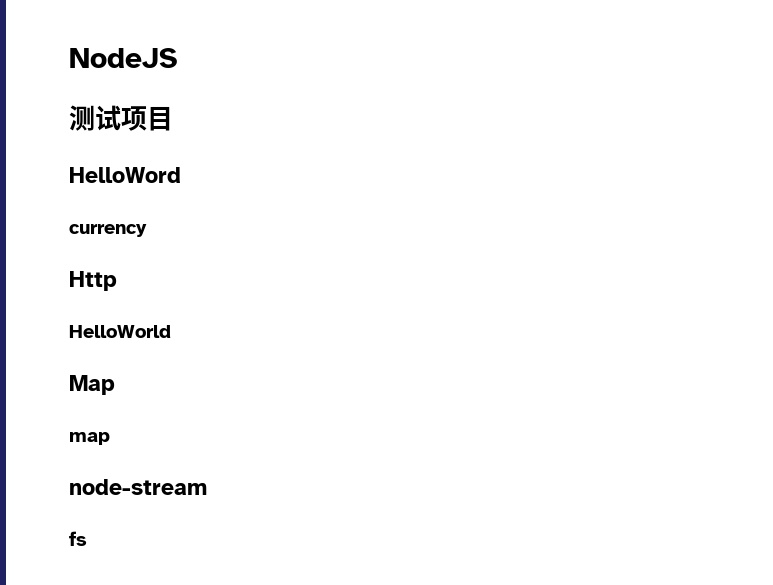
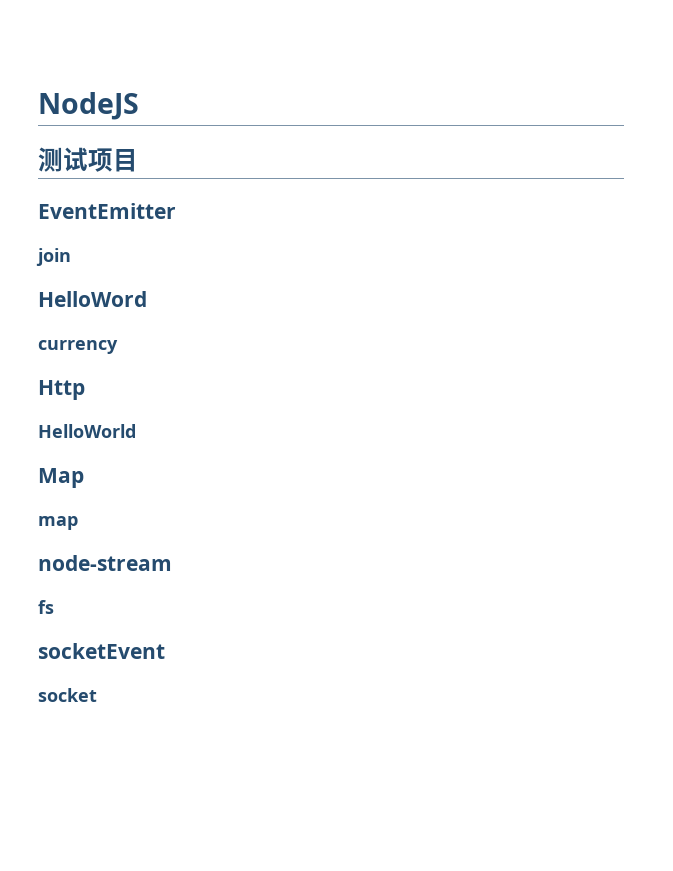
(173, 118) none -> [38,203,176,219] [36,248,71,266] // EventEmitter // join
(87, 538) none -> [38,643,165,659] [38,688,97,702] // socketEvent // socket

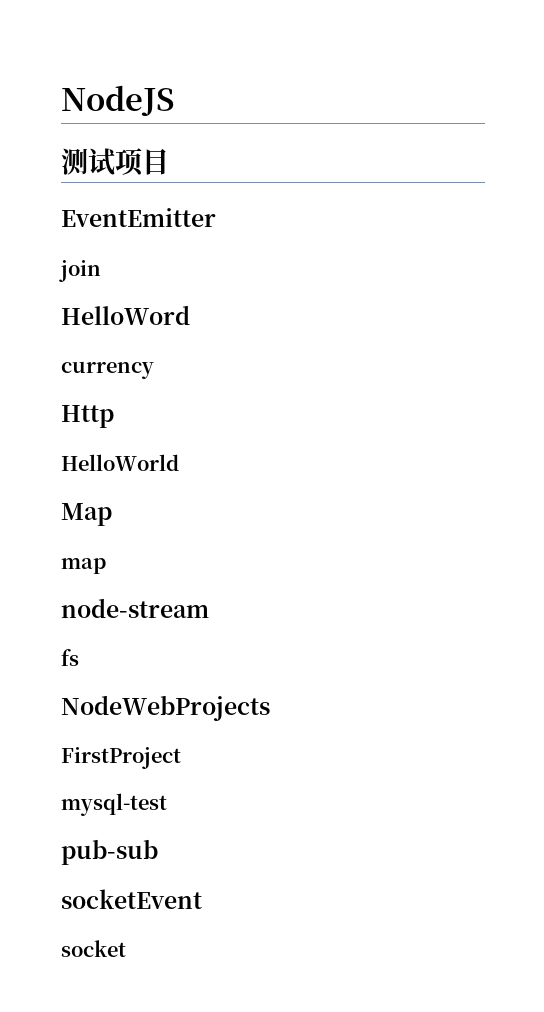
(54, 607) none -> [61,695,270,721] [61,747,181,769] [61,793,167,816] [61,839,158,865] // NodeWebProjects // FirstProject // mysql-test // pub-sub

